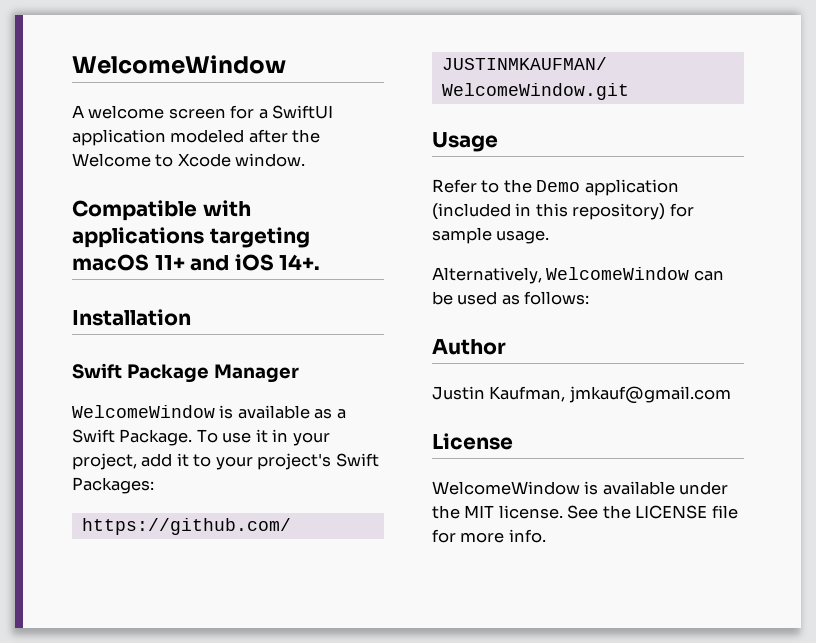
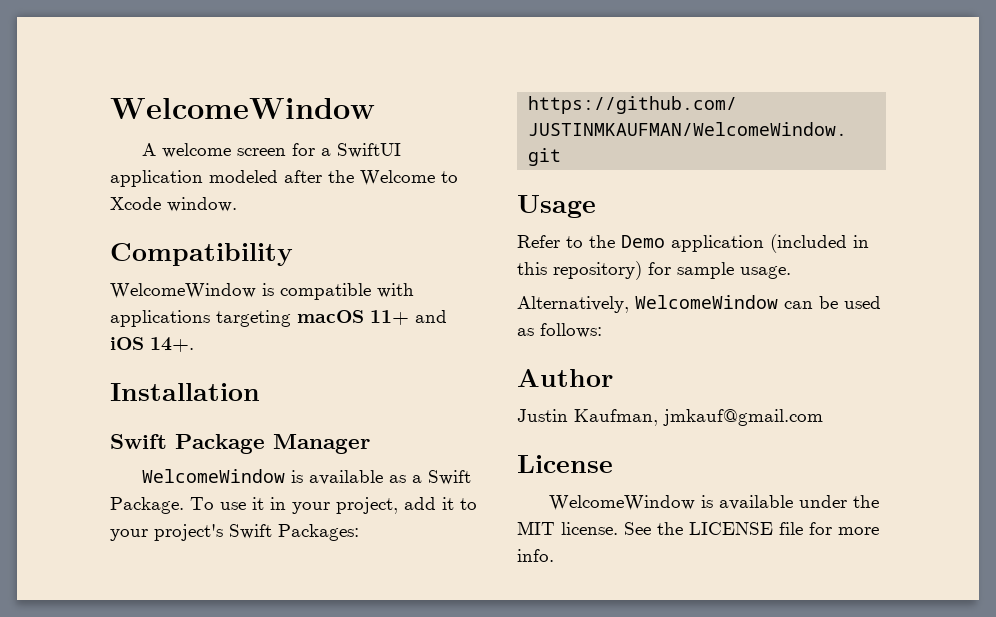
[72,200,197,221] Compatible -> [110,243,293,266] [110,283,371,300] Compatibility // WelcomeWindow is compatible

